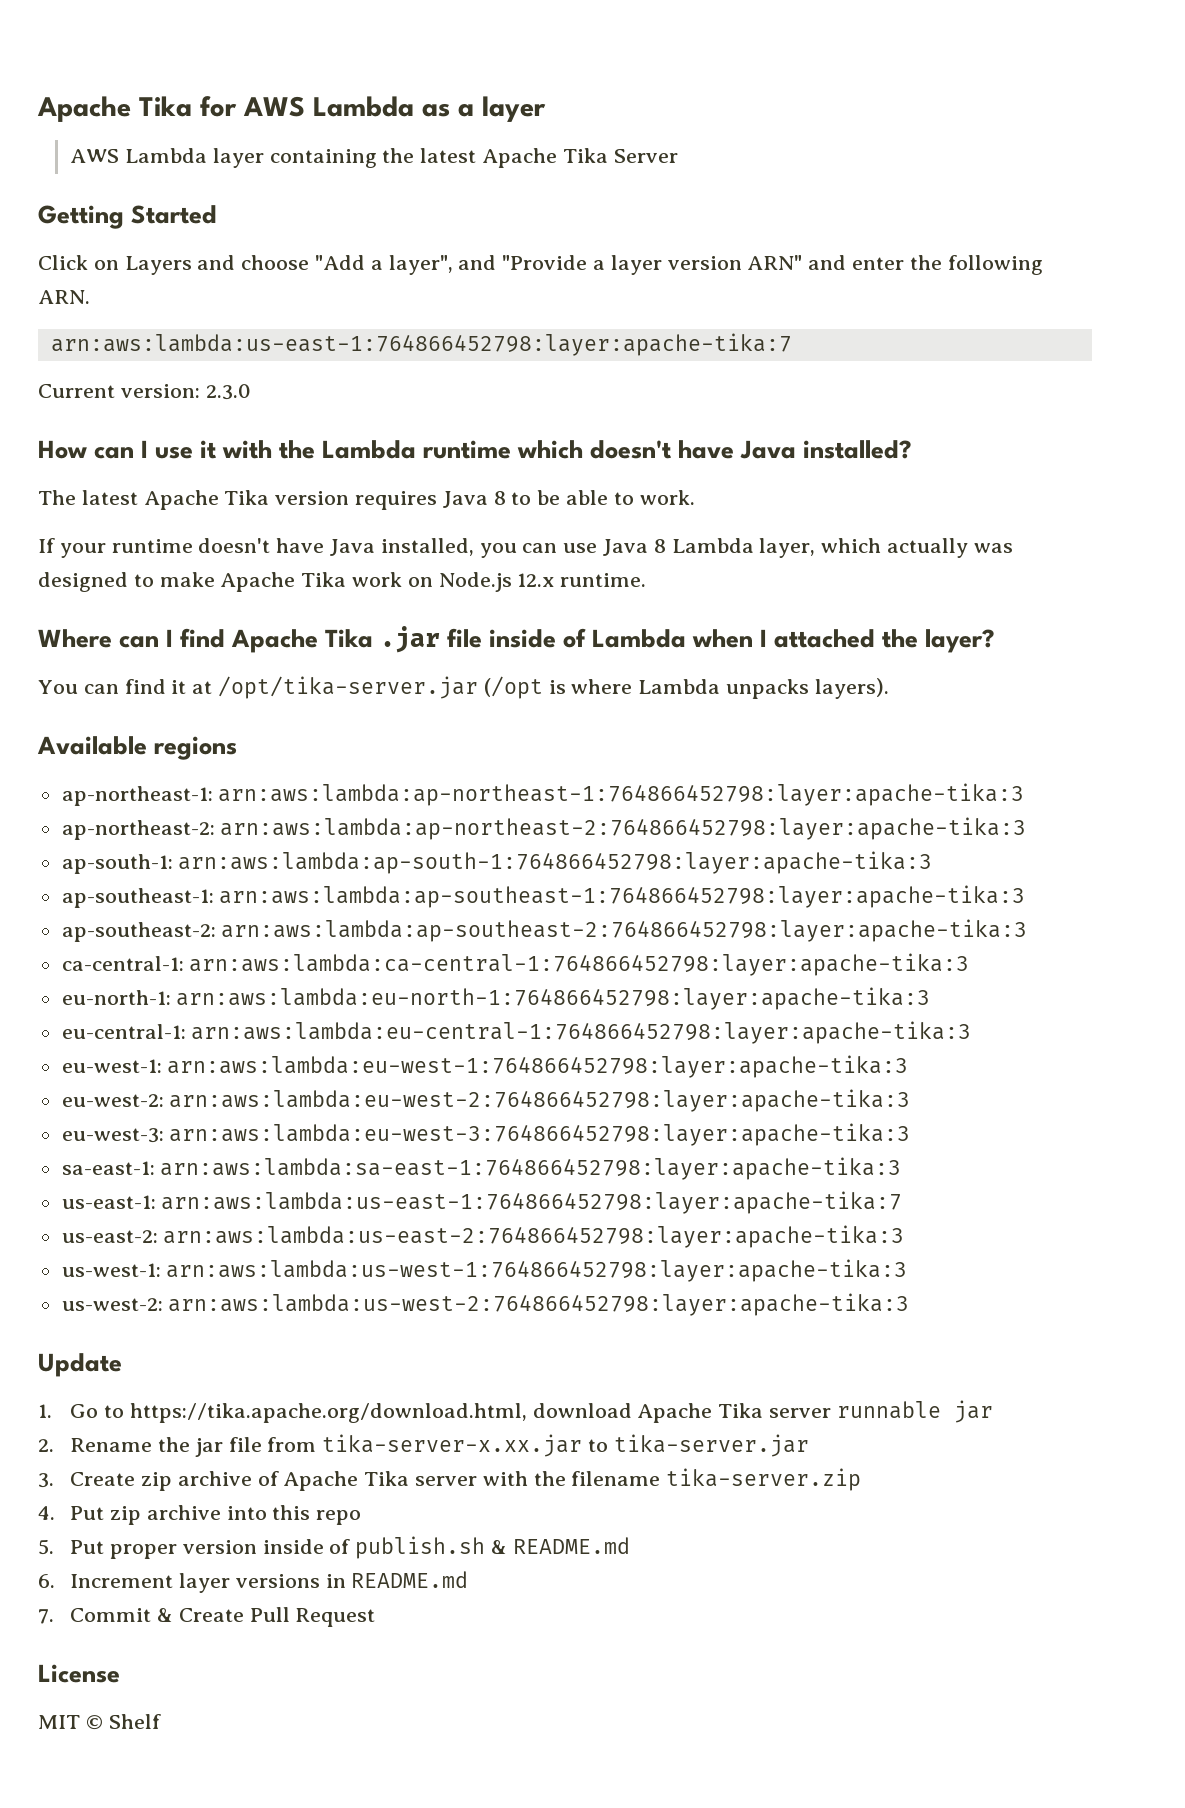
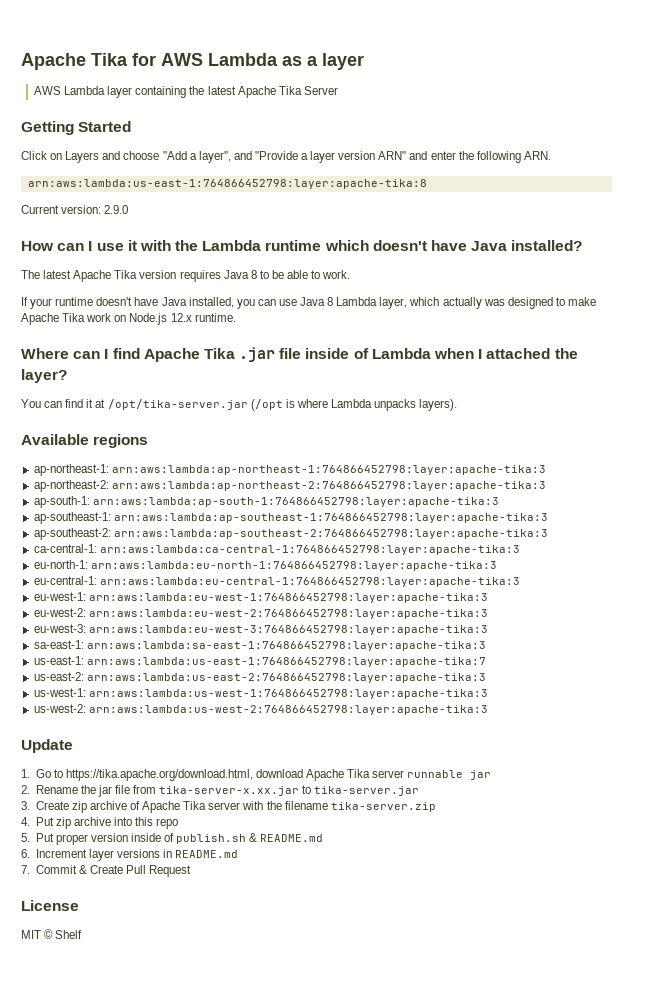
[50,333,792,356] arn:aws:lambda:us-east-1:764866452798:layer:apache-tika:7 -> [27,179,427,189] arn:aws:lambda:us-east-1:764866452798:layer:apache-tika:8
[205,384,251,400] 2.3.0 -> [104,205,129,214] 2.9.0

